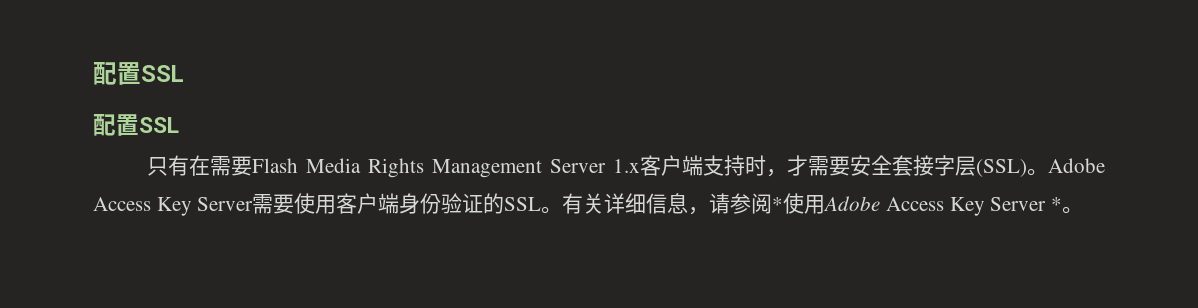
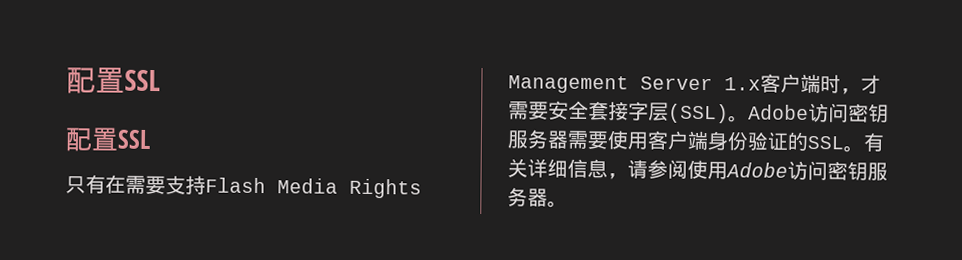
(253, 166) none -> [165,175,206,195] 支持
[703,155,745,176] 支持 -> (821, 83) none
[93,197,254,216] Access Key Server -> [808,102,889,123] [507,129,568,149] 访问密钥服务器
[772,197,784,211] * -> (688, 169) none
[886,197,1063,216] Access Key Server * -> [787,160,888,181] [507,187,548,207] 访问密钥服务器

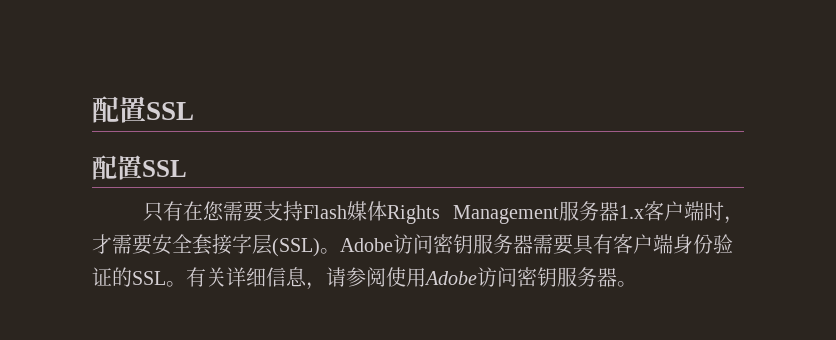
(126, 184) none -> [203,201,225,221] 您
[277,178,338,194] Media -> [347,201,388,221] 媒体
[640,76,713,91] Server -> [559,201,619,221] 服务器
[607,130,648,150] 使用 -> [573,234,613,255] 具有

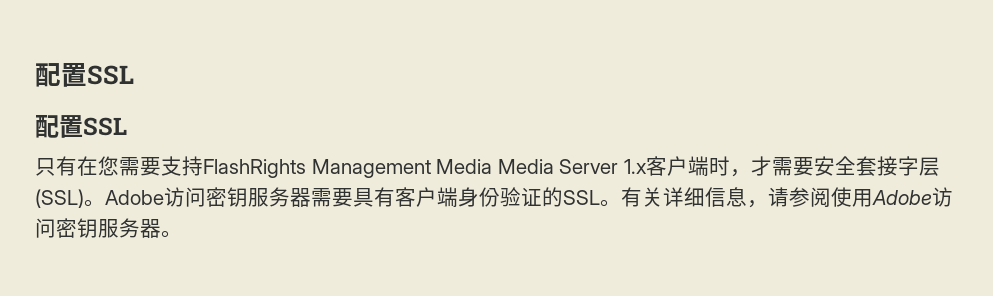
[303,201,619,224] Flash媒体Rights Management服务器 -> [203,159,619,178] FlashRights Management Media Media Server

